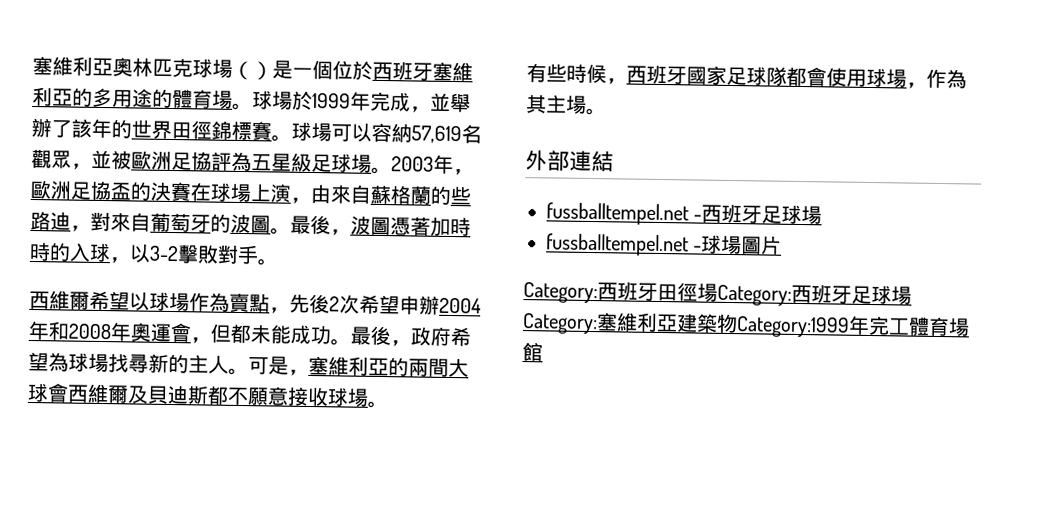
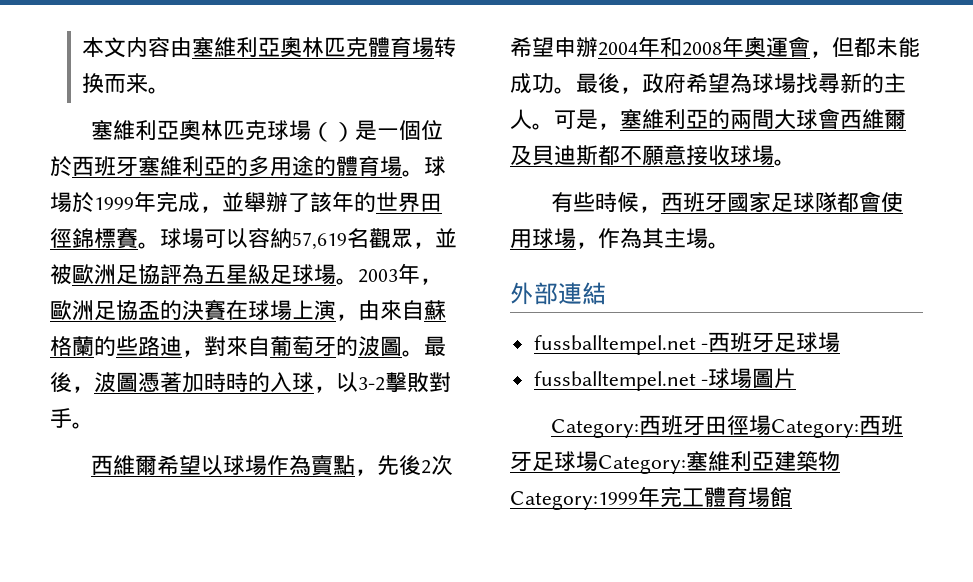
(32, 66) none -> [82,36,457,58] [82,73,171,94] 本文内容由塞維利亞奧林匹克體育場转换而来。 //

